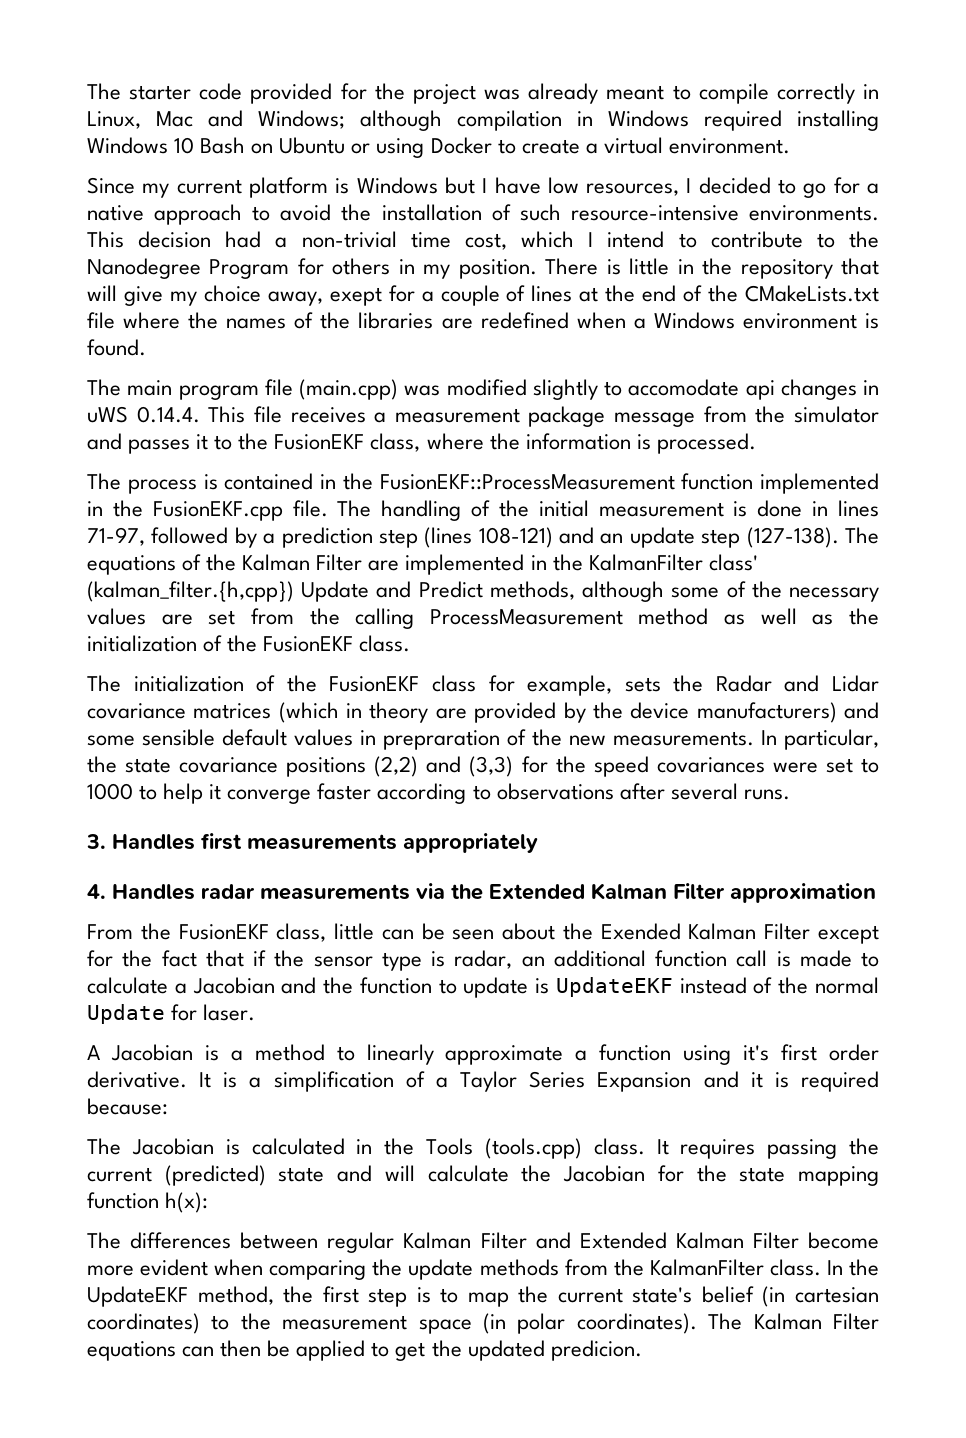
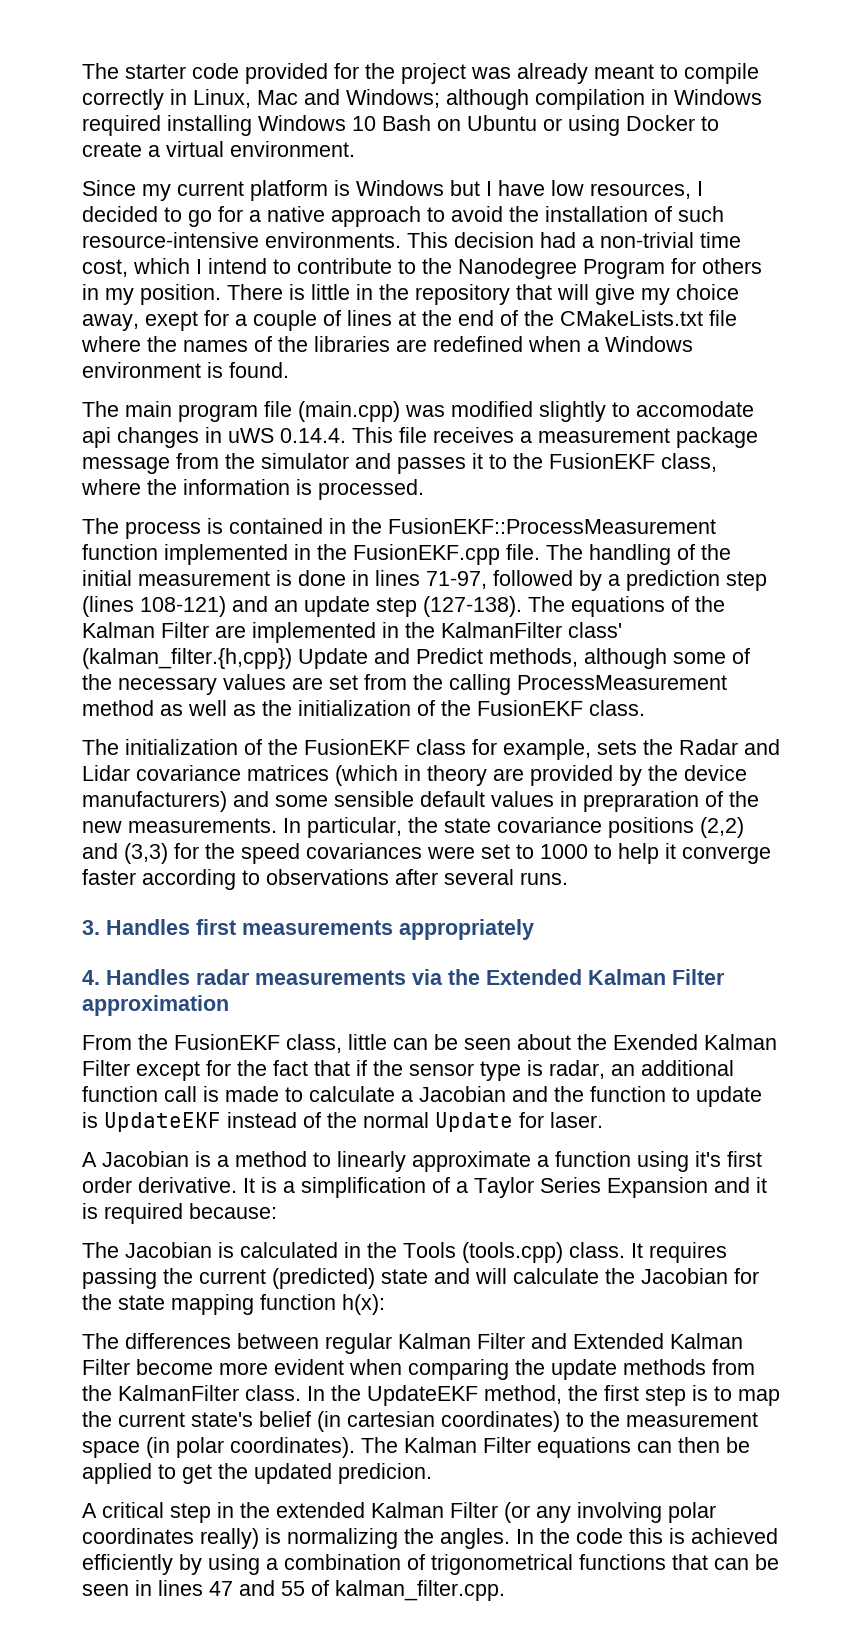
(642, 1350) none -> [82,1502,716,1523] [82,1528,778,1549] [82,1554,779,1575] [82,1580,505,1601] // A critical step in the extended Kalman Filter (or any involving polar coordinates really) is normalizing the angles. In the code this is achieved efficiently by using a combination of trigonometrical functions that can be seen in lines 47 and 55 of kalman_filter.cpp.

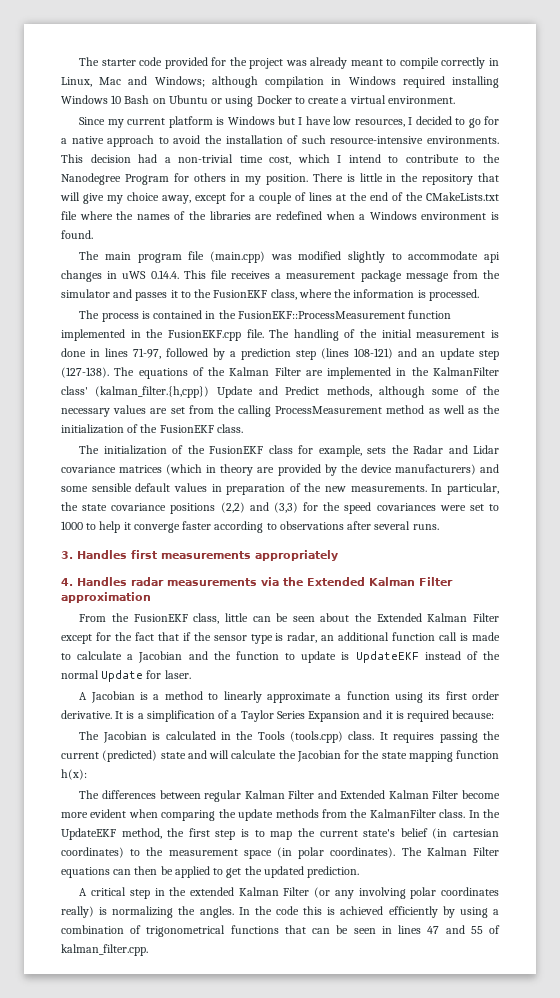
[145,311,198,331] exept -> [195,194,226,204] except
[636,401,754,417] accomodate -> [408,251,479,260] accommodate
[583,791,699,812] prepraration -> [226,484,286,495] preparation
[613,1034,698,1050] Exended -> [376,613,422,622] Extended
[695,1151,721,1167] it's -> [428,692,441,700] its
[338,1463,432,1484] predicion. -> [307,866,360,878] prediction.

